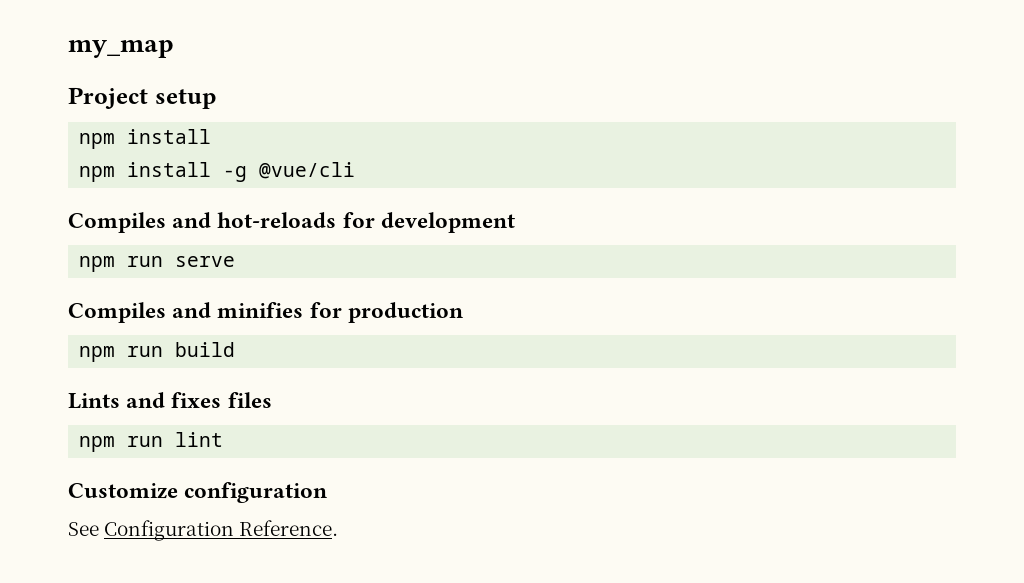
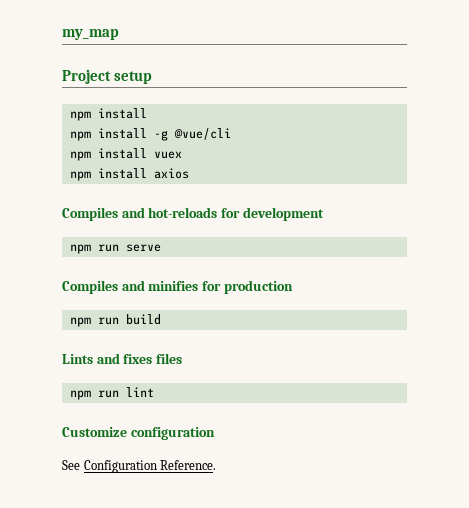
(356, 170) none -> [69,148,182,161] [69,168,189,181] // npm install vuex // npm install axios

